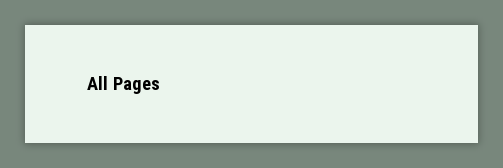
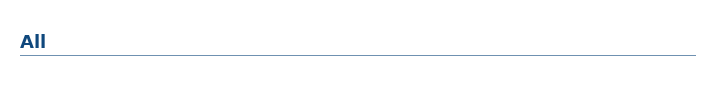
[112,77,160,94] Pages -> (46, 41) none

